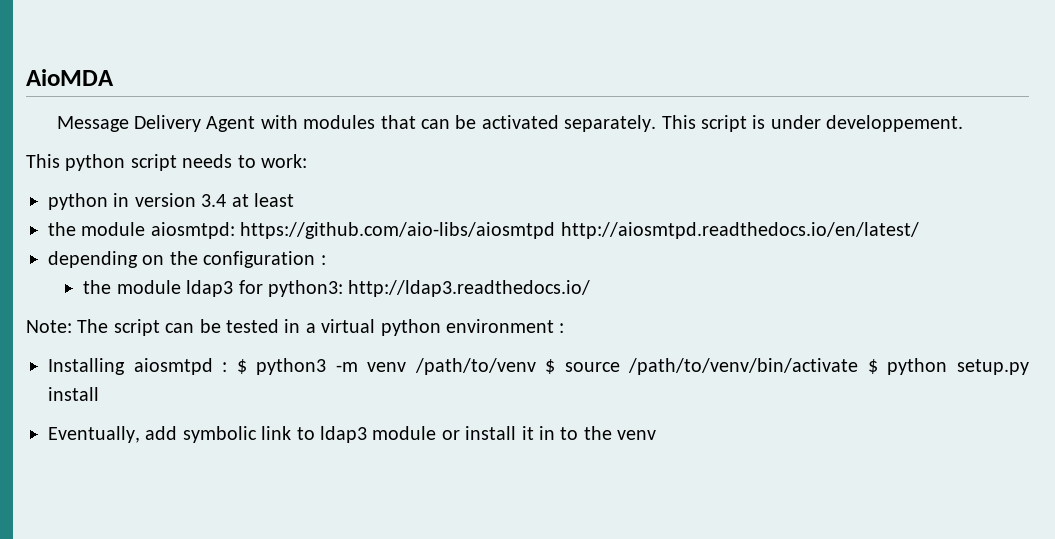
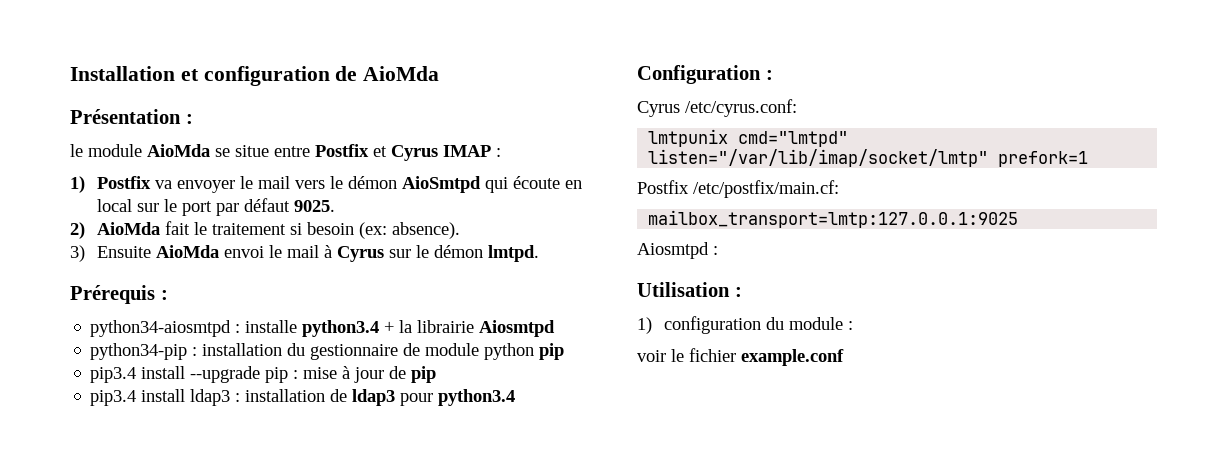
[26,69,114,86] [56,115,964,132] [26,154,307,171] [48,193,294,210] [48,222,919,239] [48,251,326,268] [83,280,591,297] [26,319,565,336] [48,358,1029,375] [48,387,99,401] [48,426,657,443] AioMDA // Message Delivery Agent with modules that can be activated separately. This script is under developpement. // This python script needs to work: // python in version 3.4 at least // the module aiosmtpd: https://github.com/aio-libs/aiosmtpd http://aiosmtpd.readthedocs.io/en/latest/ // depending on the configuration : // the module ldap3 for python3: http://ldap3.readthedocs.io/ // Note: The script can be tested in a virtual python environment : // Installing aiosmtpd : $ python3 -m venv /path/to/venv $ source /path/to/venv/bin/activate $ python setup.py install // Eventually, add symbolic link to ldap3 module or install it in to the venv -> [70,66,440,86] [70,109,193,124] [70,144,501,161] [70,176,582,193] [96,198,335,216] [70,221,460,239] [70,245,539,262] [70,285,168,304] [90,320,556,337] [90,343,565,360] [90,366,437,383] [90,389,516,406] [637,65,773,84] [637,99,797,117] [648,129,849,147] [648,149,1089,167] [637,180,839,198] [648,210,1019,228] [637,242,718,259] [637,282,742,297] [637,316,853,334] [637,348,844,366] Installation et configuration de AioMda // Présentation : // le module AioMda se situe entre Postfix et Cyrus IMAP : // 1) Postfix va envoyer le mail vers le démon AioSmtpd qui écoute en local sur le port par défaut 9025. // 2) AioMda fait le traitement si besoin (ex: absence). // 3) Ensuite AioMda envoi le mail à Cyrus sur le démon lmtpd. // Prérequis : // python34-aiosmtpd : installe python3.4 + la librairie Aiosmtpd // python34-pip : installation du gestionnaire de module python pip // pip3.4 install --upgrade pip : mise à jour de pip // pip3.4 install ldap3 : installation de ldap3 pour python3.4 // Configuration : // Cyrus /etc/cyrus.conf: // lmtpunix cmd="lmtpd" listen="/var/lib/imap/socket/lmtp" prefork=1 // Postfix /etc/postfix/main.cf: // mailbox_transport=lmtp:127.0.0.1:9025 // Aiosmtpd : // Utilisation : // 1) configuration du module : // voir le fichier example.conf

